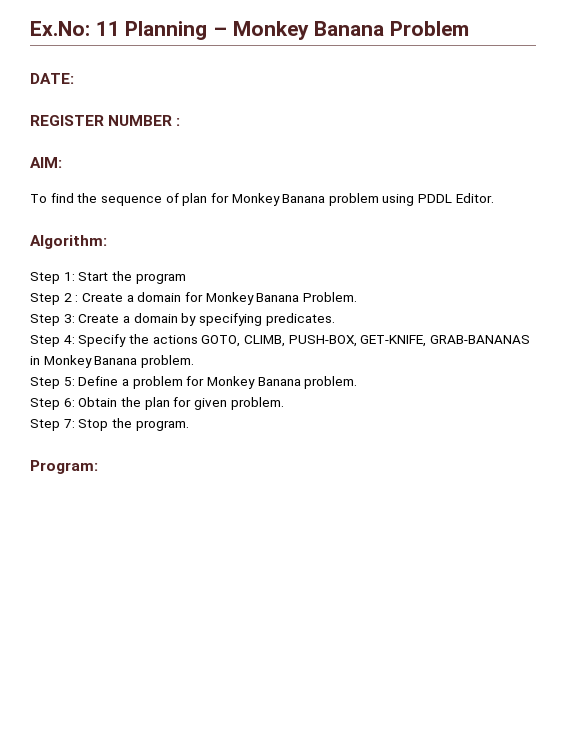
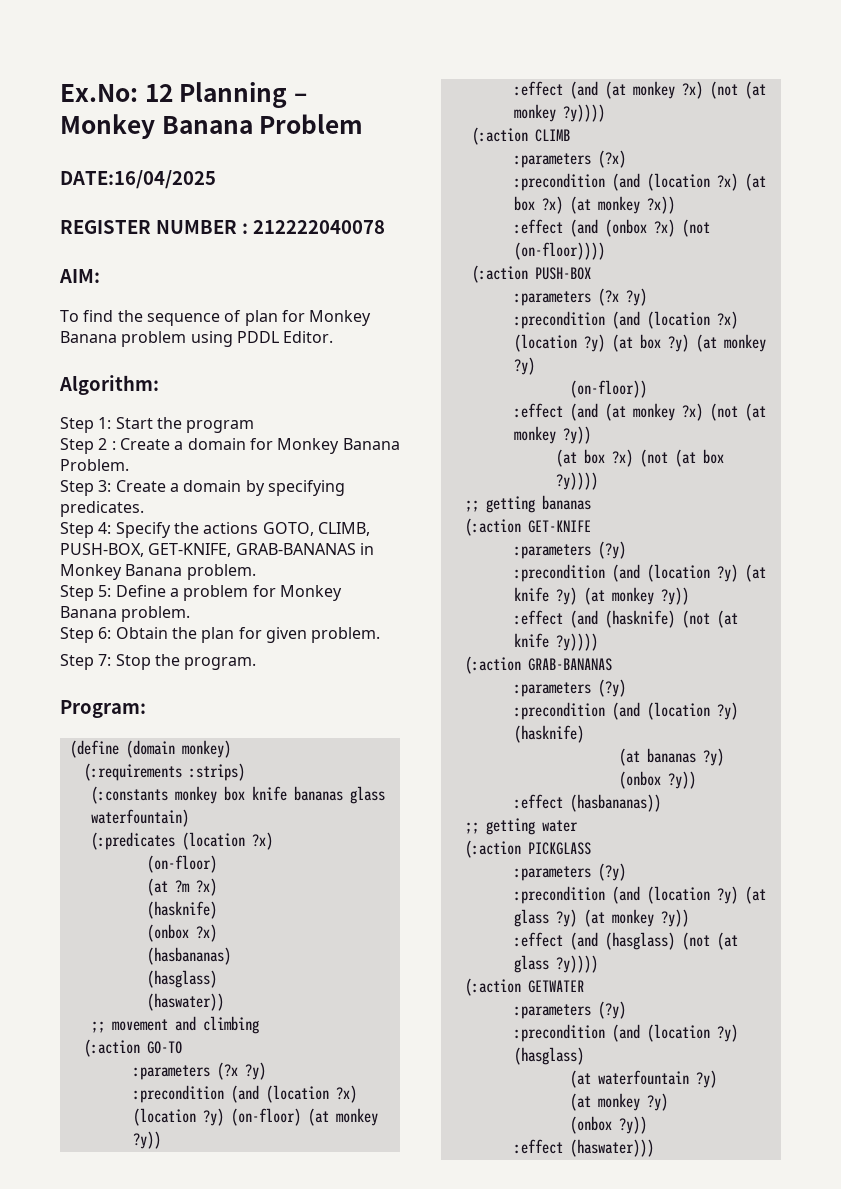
[95,21,120,36] 11 -> [144,84,173,102] 12
[30,73,74,84] DATE: -> [60,170,216,189] DATE:16/04/2025
(181, 122) none -> [252,220,385,234] 212222040078
(98, 467) none -> [69,740,231,758] [83,763,245,781] [90,786,385,804] [90,809,189,827] [90,832,273,850] [146,855,217,873] [146,878,217,896] [146,901,217,919] [146,924,217,942] [146,947,231,965] [146,970,217,988] [146,993,224,1011] [90,1016,259,1034] [83,1039,182,1057] [132,1062,266,1080] [132,1085,357,1103] [132,1108,378,1126] [132,1131,161,1149] [513,81,766,99] [513,104,605,122] [471,127,570,145] [513,150,626,168] [513,173,766,191] [513,196,675,214] [513,219,710,237] [513,242,605,260] [471,265,591,283] [513,288,647,306] [513,311,738,329] [513,334,766,352] [513,357,535,375] [569,380,647,398] [513,403,766,421] [513,426,591,444] [555,449,724,467] [555,472,598,490] [464,495,591,513] [464,518,591,536] [513,541,626,559] [513,564,766,582] [513,587,689,605] [513,610,738,628] [513,633,598,651] [464,656,612,674] [513,679,626,697] [513,702,738,720] [513,725,584,743] [618,748,724,766] [618,771,696,789] [513,794,661,812] [464,818,578,835] [464,840,591,858] [513,863,626,881] [513,886,766,904] [513,909,689,927] [513,932,738,950] [513,955,598,973] [464,978,584,996] [513,1001,626,1019] [513,1024,738,1042] [513,1047,584,1065] [569,1070,717,1088] [569,1093,668,1111] [569,1116,647,1134] [513,1139,654,1157] // (define (domain monkey) // (:requirements :strips) // (:constants monkey box knife bananas glass waterfountain) // (:predicates (location ?x) // (on-floor) // (at ?m ?x) // (hasknife) // (onbox ?x) // (hasbananas) // (hasglass) // (haswater)) // ;; movement and climbing // (:action GO-TO // :parameters (?x ?y) // :precondition (and (location ?x) (location ?y) (on-floor) (at monkey ?y)) // :effect (and (at monkey ?x) (not (at monkey ?y)))) // (:action CLIMB // :parameters (?x) // :precondition (and (location ?x) (at box ?x) (at monkey ?x)) // :effect (and (onbox ?x) (not (on-floor)))) // (:action PUSH-BOX // :parameters (?x ?y) // :precondition (and (location ?x) (location ?y) (at box ?y) (at monkey ?y) // (on-floor)) // :effect (and (at monkey ?x) (not (at monkey ?y)) // (at box ?x) (not (at box ?y)))) // ;; getting bananas // (:action GET-KNIFE // :parameters (?y) // :precondition (and (location ?y) (at knife ?y) (at monkey ?y)) // :effect (and (hasknife) (not (at knife ?y)))) // (:action GRAB-BANANAS // :parameters (?y) // :precondition (and (location ?y) (hasknife) // (at bananas ?y) (onbox ?y)) // :effect (hasbananas)) // ;; getting water // (:action PICKGLASS // :parameters (?y) // :precondition (and (location ?y) (at glass ?y) (at monkey ?y)) // :effect (and (hasglass) (not (at glass ?y)))) // (:action GETWATER // :parameters (?y) // :precondition (and (location ?y) (hasglass) // (at waterfountain ?y) // (at monkey ?y) // (onbox ?y)) // :effect (haswater)))

